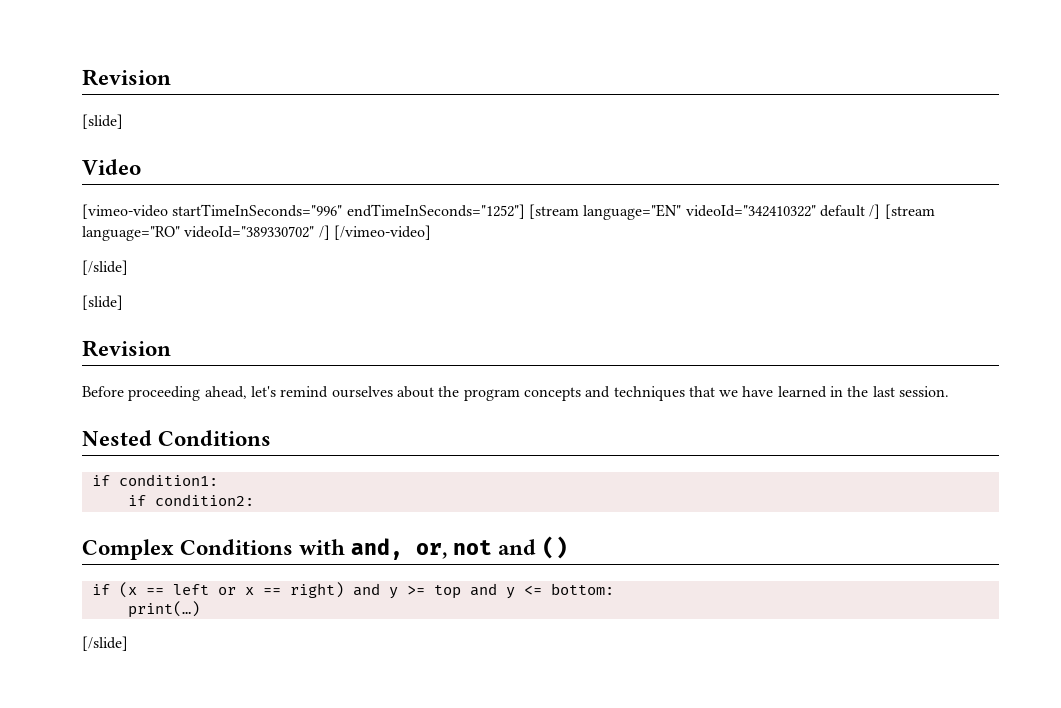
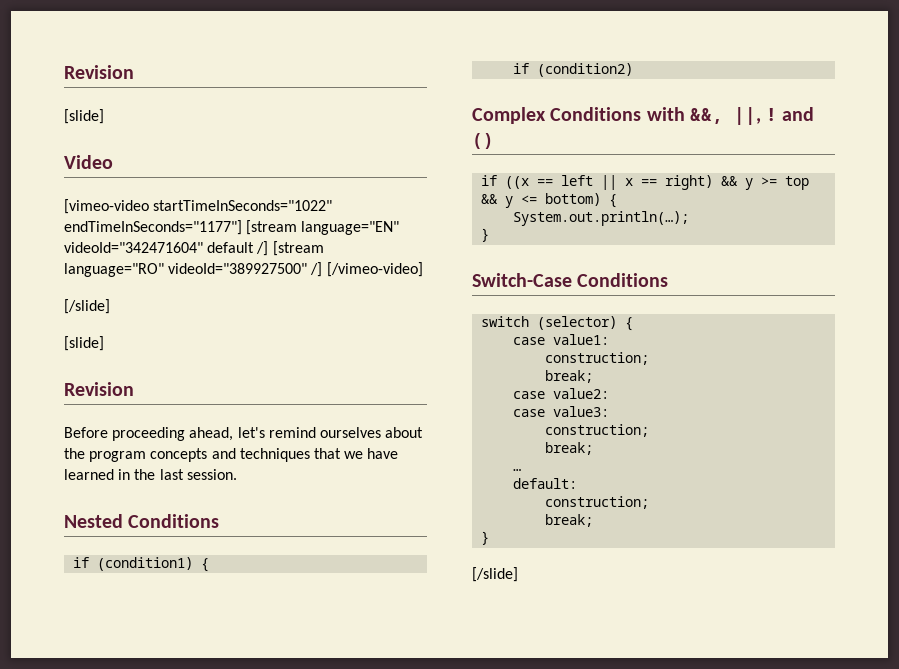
[172,204,525,219] startTimeInSeconds="996" endTimeInSeconds="1252"] -> [153,200,333,211] [64,220,242,235] startTimeInSeconds="1022" endTimeInSeconds="1177"]
[685,205,816,217] videoId="342410322" -> [64,242,203,253] videoId="342471604"
[184,226,315,238] videoId="389330702" -> [168,263,308,274] videoId="389927500"
[118,474,218,486] [127,494,254,506] condition1: // if condition2: -> [97,557,210,572] [513,63,634,77] (condition1) { // if (condition2)
[351,538,493,560] and, or, not -> [689,107,778,125] &&, ||, !
[118,582,137,598] (x -> [505,176,530,189] ((x
[217,587,236,595] or -> [601,175,618,190] ||
[352,583,380,596] and -> [721,176,739,186] &&
[469,583,497,596] and -> [481,194,499,204] &&
[550,583,614,595] [127,601,200,618] bottom: // print(…) -> [545,193,618,208] [513,211,690,226] [481,228,490,242] [472,273,669,287] [481,316,634,331] [513,334,610,345] [545,352,650,365] [545,370,594,383] [513,388,610,399] [513,406,610,417] [545,424,650,437] [545,442,594,455] [513,469,522,471] [513,478,578,489] [545,496,650,509] [545,514,594,527] [481,531,490,545] bottom) { // System.out.println(…); // } // Switch-Case Conditions // switch (selector) { // case value1: // construction; // break; // case value2: // case value3: // construction; // break; // … // default: // construction; // break; // }

